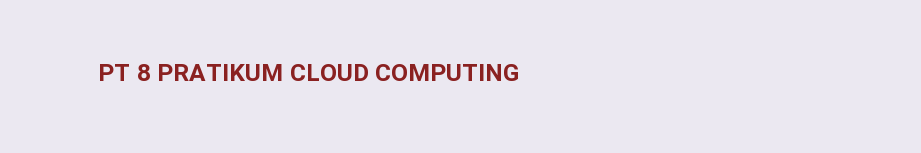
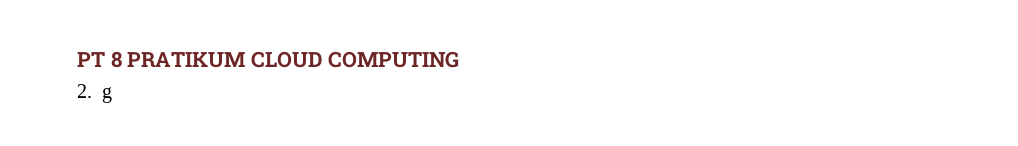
(520, 72) none -> [77,84,112,103] // 2. g

